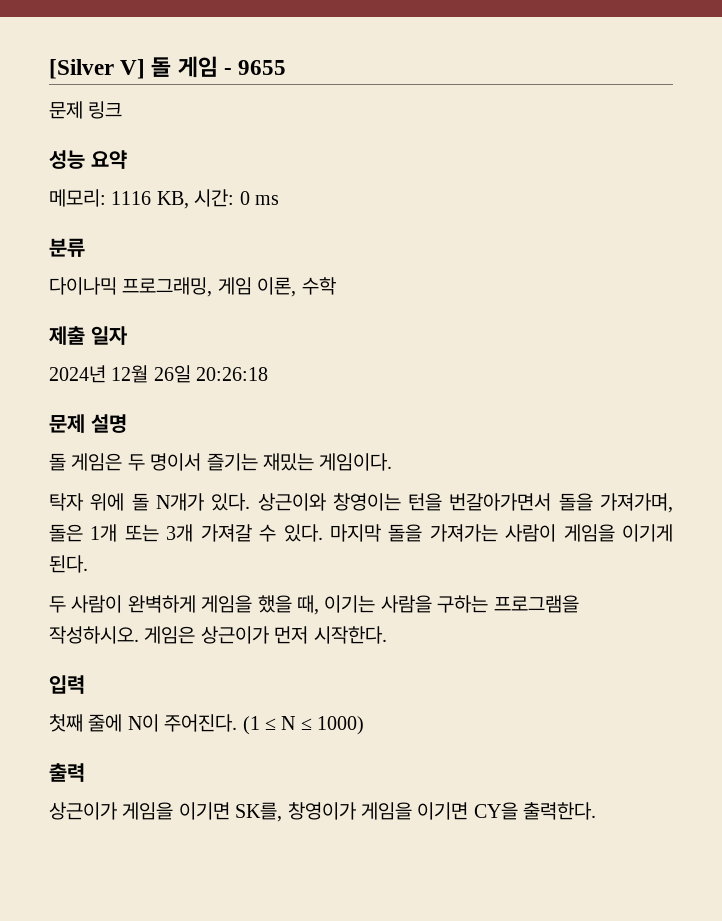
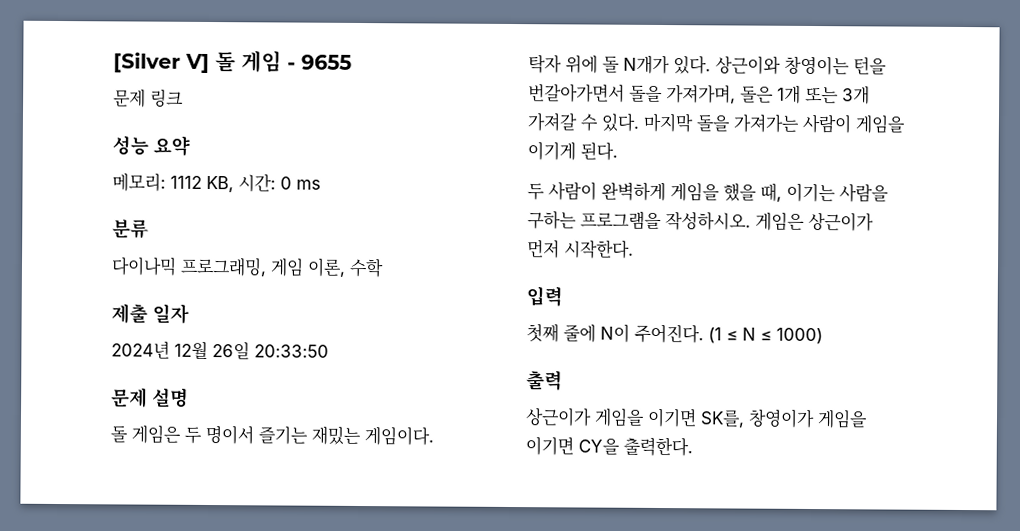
[111,191,152,205] 1116 -> [170,175,202,189] 1112
[196,367,269,381] 20:26:18 -> [254,344,329,358] 20:33:50

